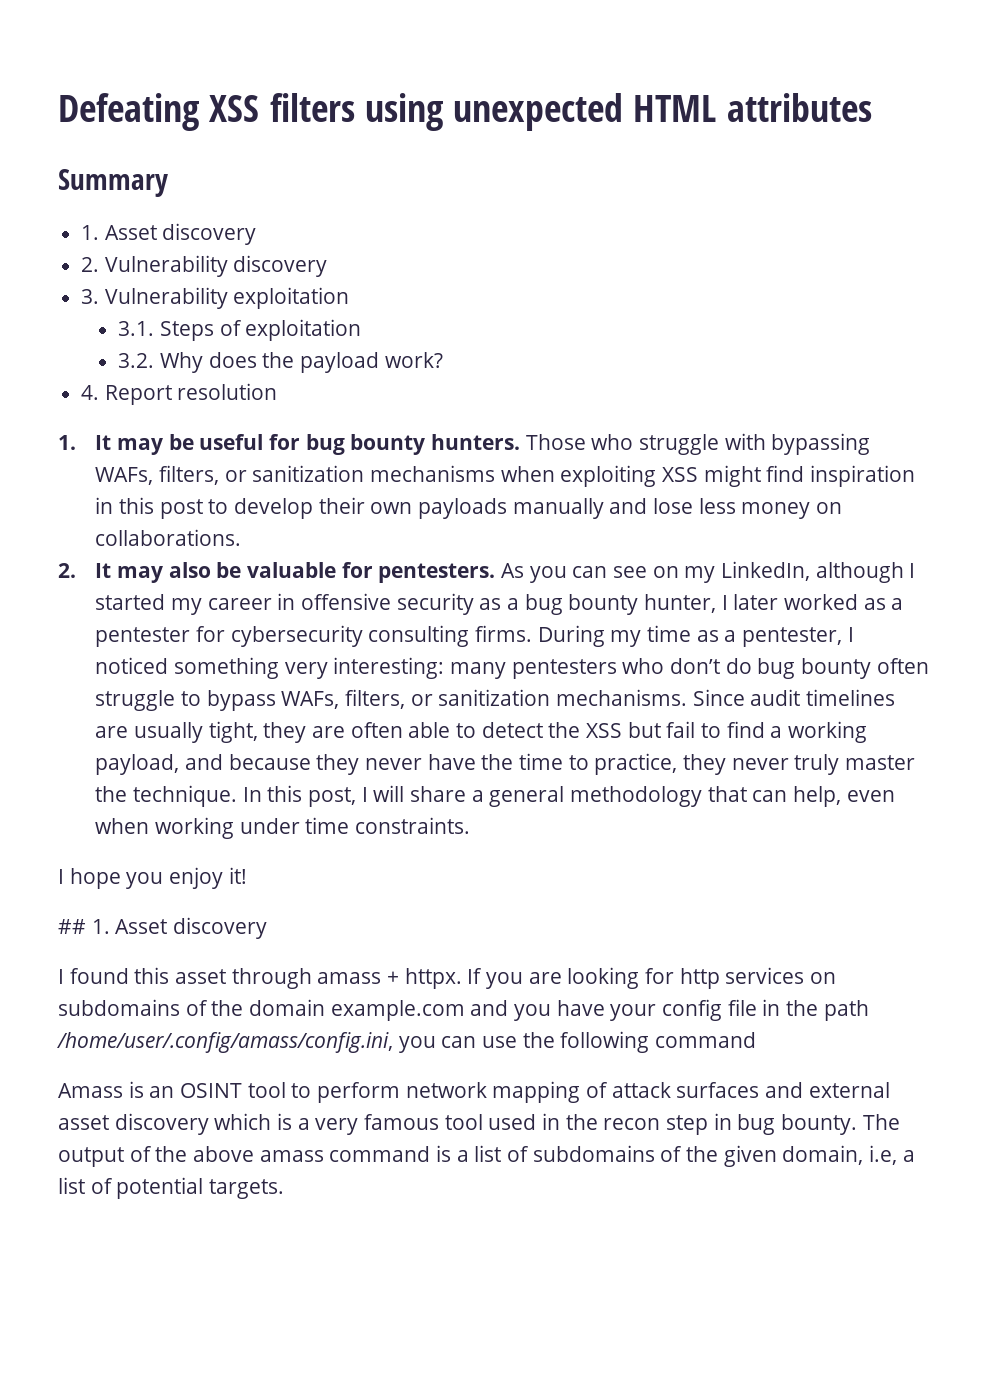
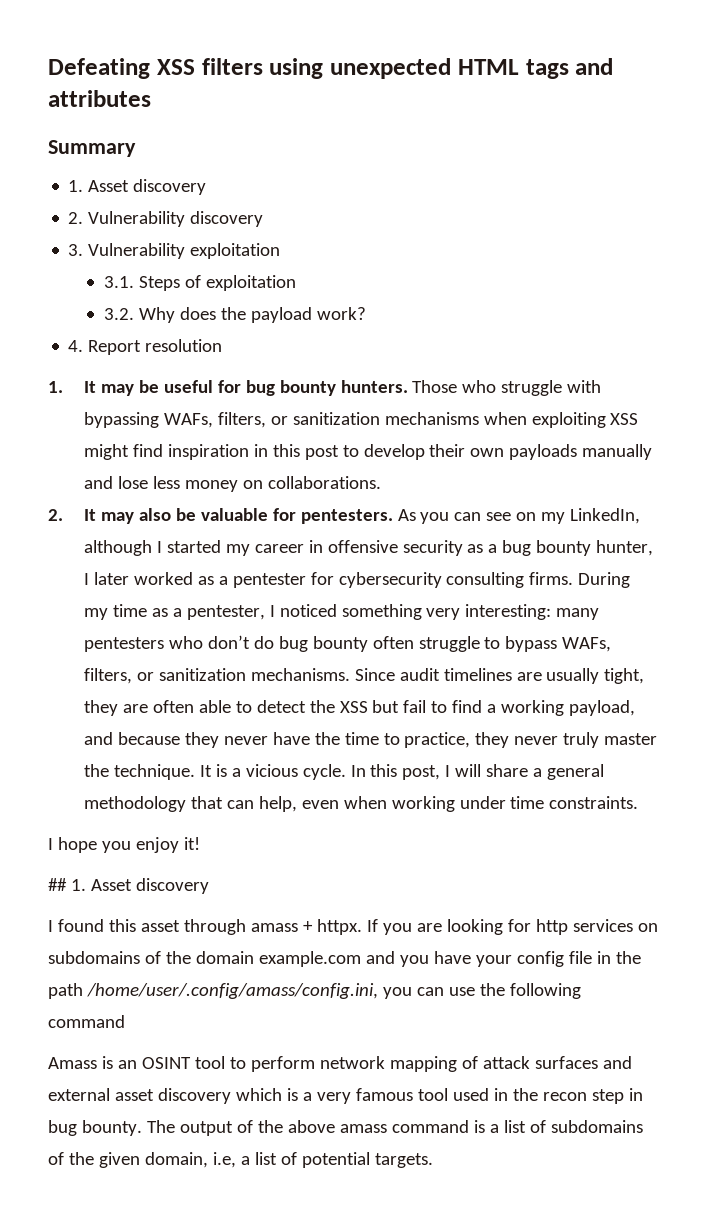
(717, 108) none -> [525,58,614,79] tags and
(237, 796) none -> [199,764,346,780] It is a vicious cycle.

